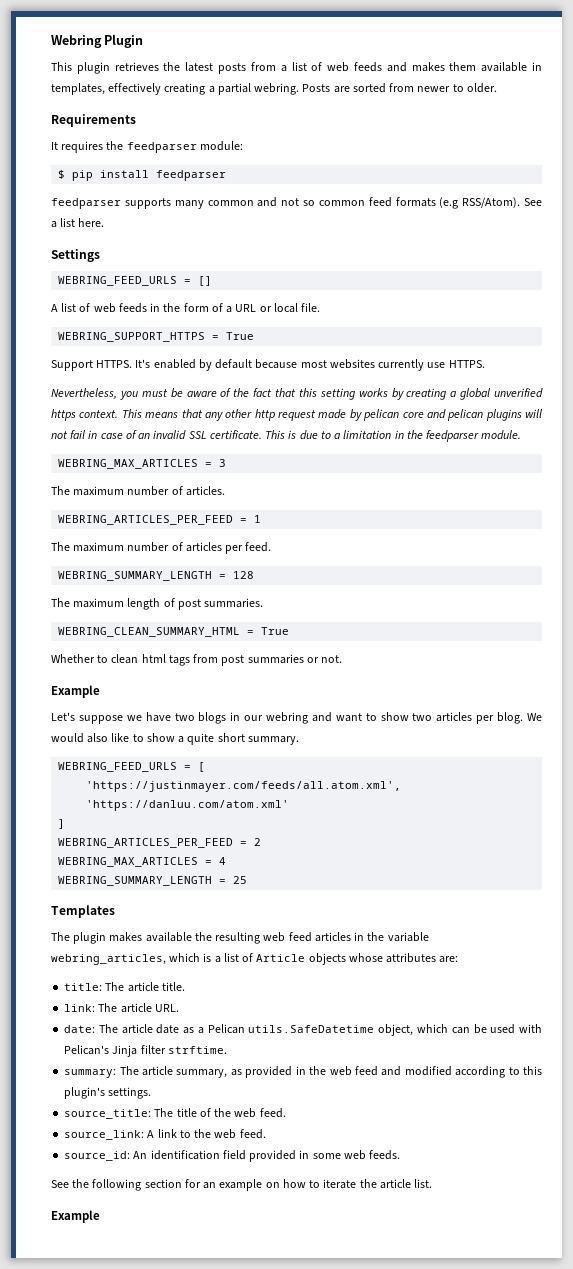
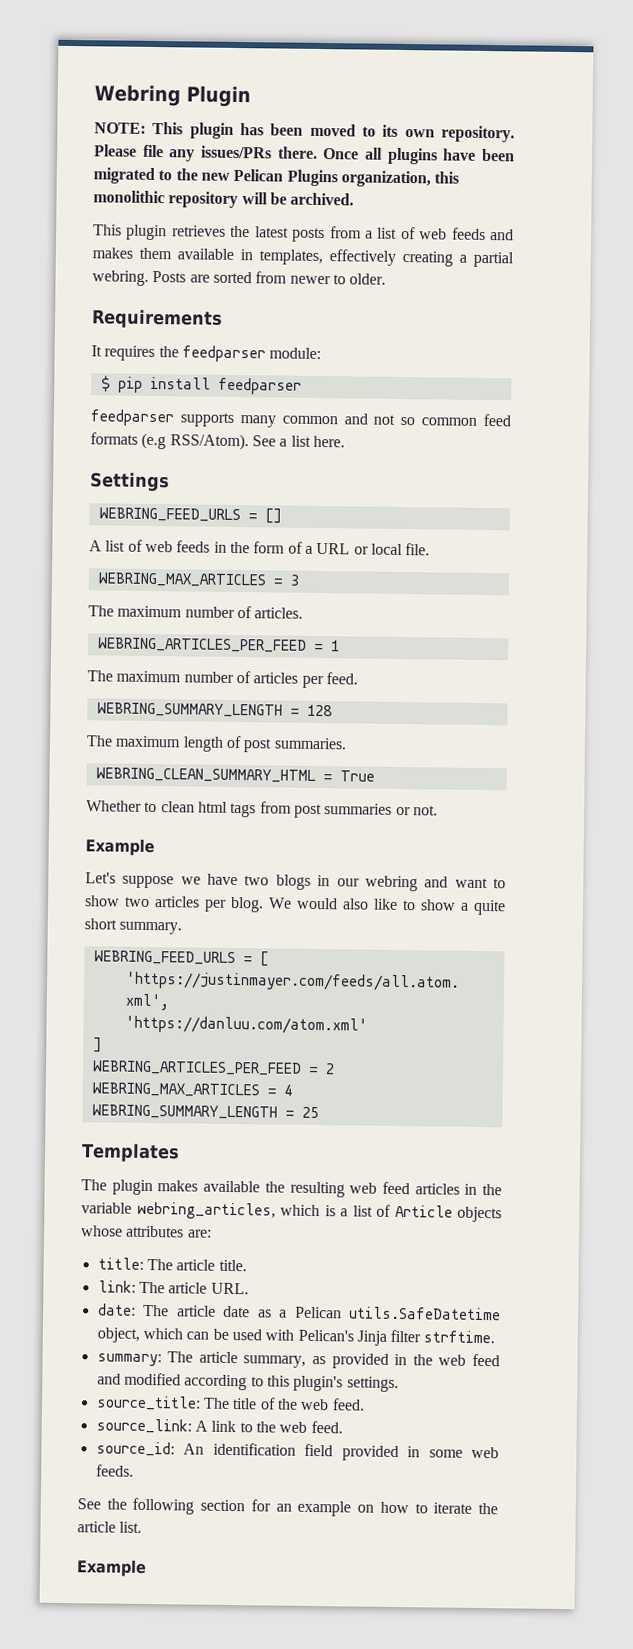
(144, 41) none -> [94,121,515,143] [94,144,516,165] [93,167,460,188] [93,190,355,209] // NOTE: This plugin has been moved to its own repository. Please file any issues/PRs there. Once all plugins have been migrated to the new Pelican Plugins organization, this monolithic repository will be archived.
[58,332,255,342] [51,359,485,371] [51,388,543,400] [51,409,542,421] [51,430,522,442] // WEBRING_SUPPORT_HTTPS = True // Support HTTPS. It's enabled by default because most websites currently use HTTPS. // Nevertheless, you must be aware of the fact that this setting works by creating a global unverified https context. This means that any other http request made by pelican core and pelican plugins will not fail in case of an invalid SSL certificate. This is due to a limitation in the feedparser module. -> (431, 549) none

